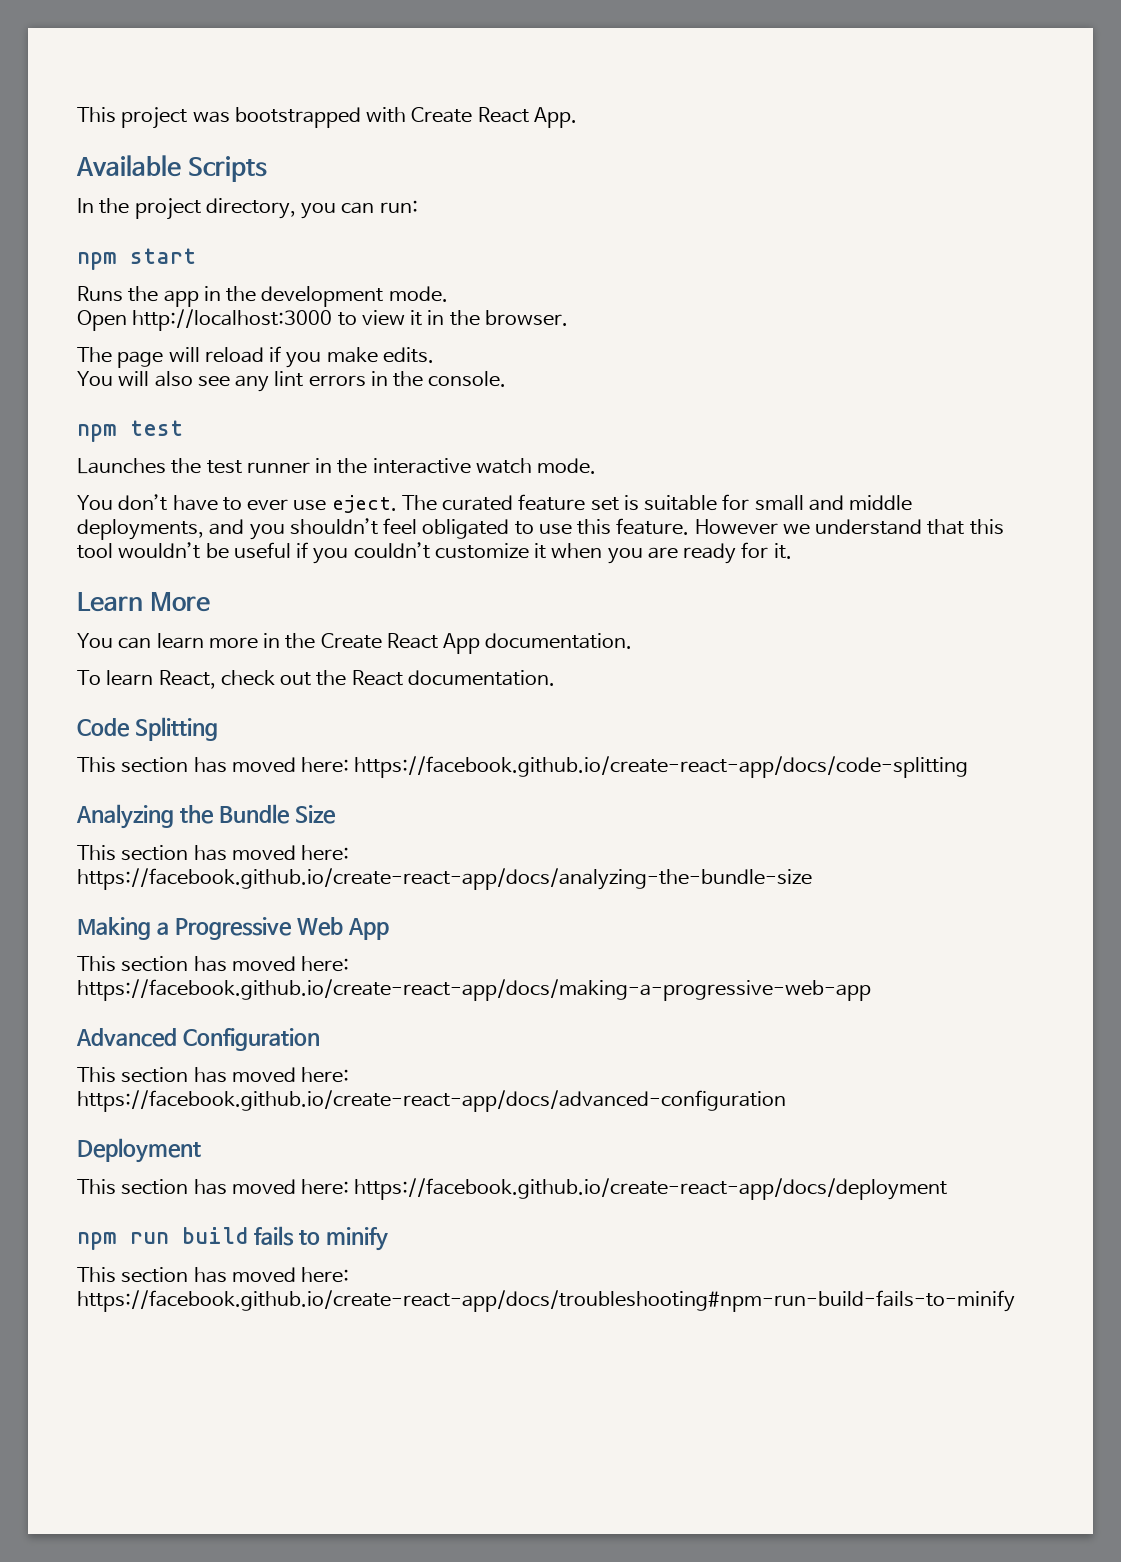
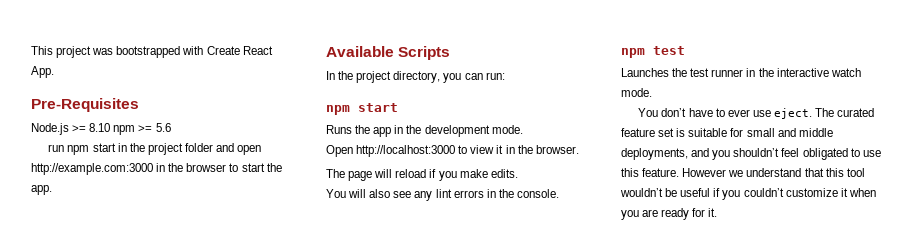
(577, 117) none -> [31,98,139,112] [31,123,171,135] [48,143,262,155] [31,163,282,175] [31,185,52,195] // Pre-Requisites // Node.js >= 8.10 npm >= 5.6 // run npm start in the project folder and open http://example.com:3000 in the browser to start the app.
[77,592,210,612] [77,633,633,654] [77,670,555,689] [77,717,218,741] [77,756,969,778] [76,804,336,829] [77,845,350,861] [77,868,812,890] [77,917,389,940] [77,956,350,972] [77,979,871,1001] [76,1028,320,1051] [77,1067,350,1083] [77,1090,786,1112] [77,1138,201,1163] [77,1178,948,1200] [77,1226,388,1251] [77,1267,350,1283] [77,1290,1015,1312] // Learn More // You can learn more in the Create React App documentation. // To learn React, check out the React documentation. // Code Splitting // This section has moved here: https://facebook.github.io/create-react-app/docs/code-splitting // Analyzing the Bundle Size // This section has moved here: https://facebook.github.io/create-react-app/docs/analyzing-the-bundle-size // Making a Progressive Web App // This section has moved here: https://facebook.github.io/create-react-app/docs/making-a-progressive-web-app // Advanced Configuration // This section has moved here: https://facebook.github.io/create-react-app/docs/advanced-configuration // Deployment // This section has moved here: https://facebook.github.io/create-react-app/docs/deployment // npm run build fails to minify // This section has moved here: https://facebook.github.io/create-react-app/docs/troubleshooting#npm-run-build-fails-to-minify -> (718, 212) none

